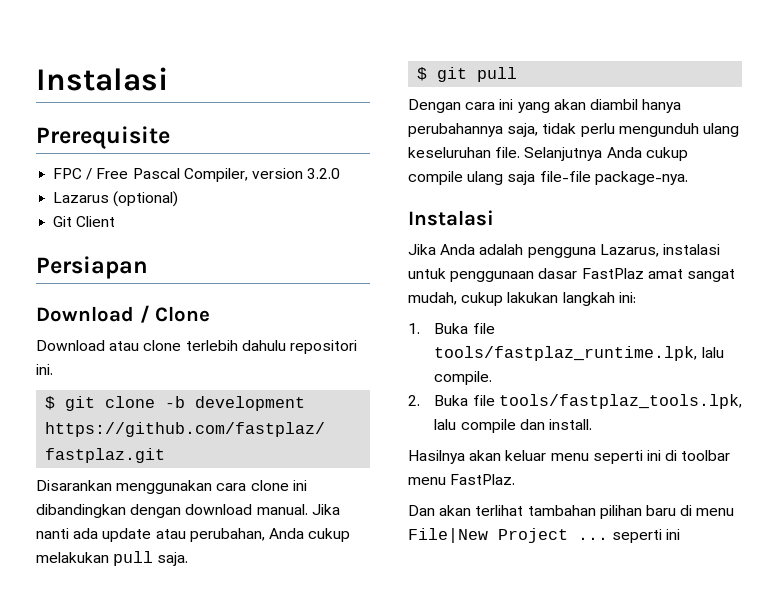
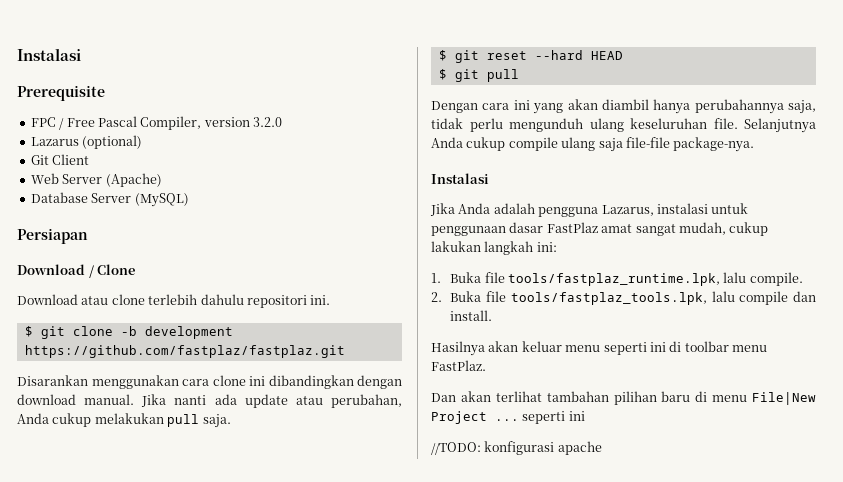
(116, 221) none -> [30,173,162,187] [30,192,189,207] // Web Server (Apache) // Database Server (MySQL)
(189, 559) none -> [438,50,623,63] // $ git reset --hard HEAD
(681, 534) none -> [431,441,602,455] // //TODO: konfigurasi apache

